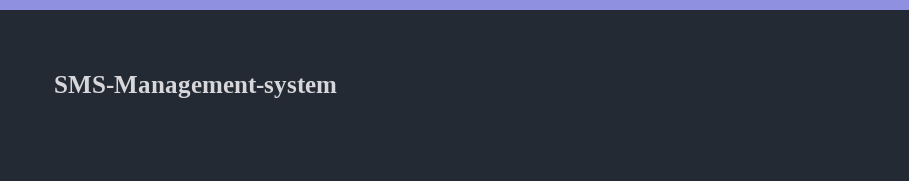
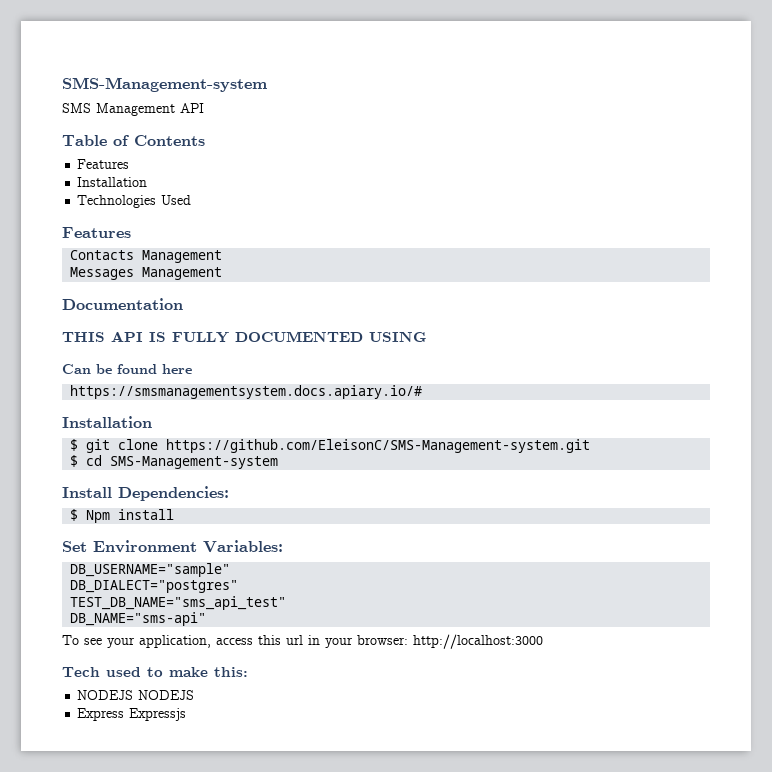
[54,76,337,98] SMS-Management-system -> [62,77,267,92] [62,103,204,116] [62,135,205,146] [77,159,130,169] [77,177,148,187] [77,195,192,208] [62,227,131,238] [70,250,223,263] [70,267,223,280] [62,298,183,310] [62,331,427,343] [62,364,192,374] [70,385,423,399] [62,416,152,428] [70,439,591,453] [70,455,279,469] [62,486,229,501] [70,509,175,523] [62,540,283,553] [70,563,231,577] [70,580,239,593] [70,596,287,610] [70,612,207,626] [62,634,543,649] [62,667,248,677] [77,690,195,700] [77,708,187,721] SMS-Management-system // SMS Management API // Table of Contents // Features // Installation // Technologies Used // Features // Contacts Management // Messages Management // Documentation // THIS API IS FULLY DOCUMENTED USING // Can be found here // https://smsmanagementsystem.docs.apiary.io/# // Installation // $ git clone https://github.com/EleisonC/SMS-Management-system.git // $ cd SMS-Management-system // Install Dependencies: // $ Npm install // Set Environment Variables: // DB_USERNAME="sample" // DB_DIALECT="postgres" // TEST_DB_NAME="sms_api_test" // DB_NAME="sms-api" // To see your application, access this url in your browser: http://localhost:3000 // Tech used to make this: // NODEJS NODEJS // Express Expressjs

